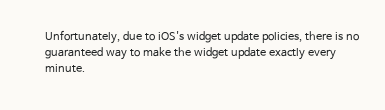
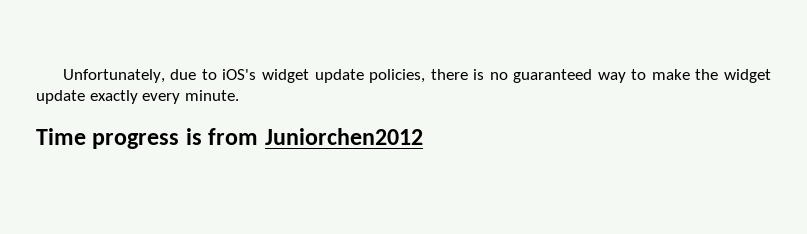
(85, 68) none -> [36,128,423,149] // Time progress is from Juniorchen2012

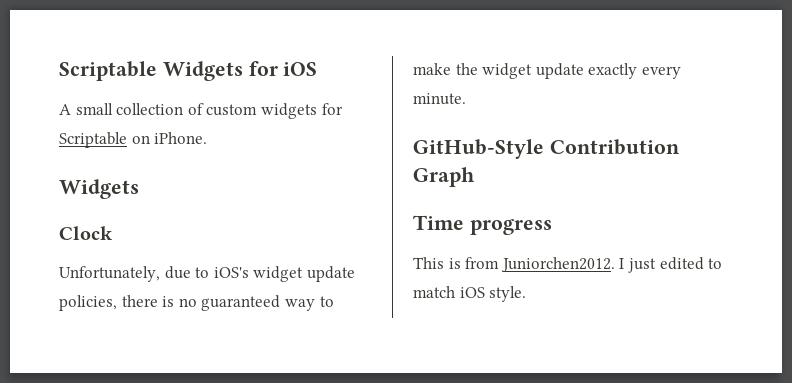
(62, 76) none -> [59,61,318,81] [59,103,343,119] [59,132,208,148] [59,179,139,199] [59,226,113,240] Scriptable Widgets for iOS // A small collection of custom widgets for Scriptable on iPhone. // Widgets // Clock //
(239, 95) none -> [413,139,680,159] [413,167,475,187] // GitHub-Style Contribution Graph
(180, 141) none -> [413,257,444,269] // This
[264,128,423,145] Juniorchen2012 -> [500,257,723,273] [413,286,527,302] Juniorchen2012. I just edited to match iOS style.

